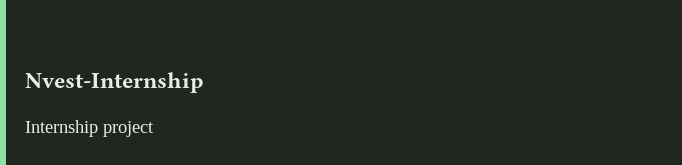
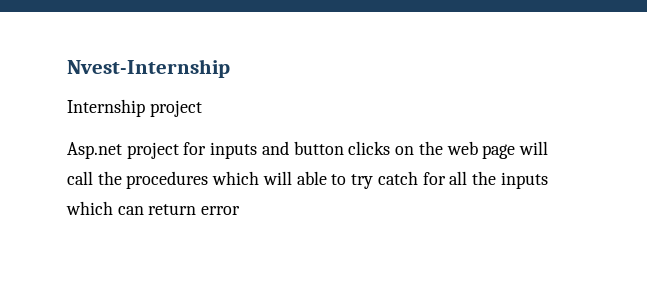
(154, 129) none -> [67,141,548,159] [67,171,548,189] [66,201,241,215] // Asp.net project for inputs and button clicks on the web page will call the procedures which will able to try catch for all the inputs which can return error

